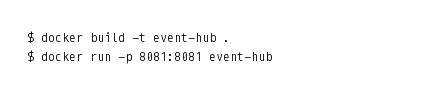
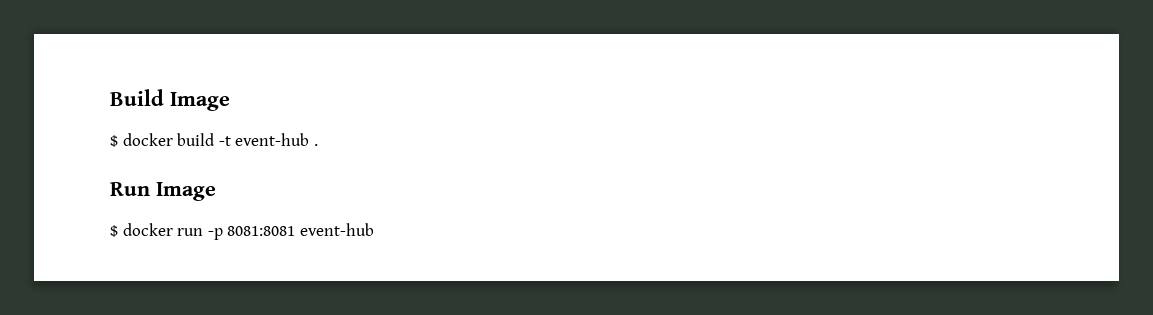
(27, 37) none -> [110,89,230,111] Build Image //
(230, 41) none -> [110,182,216,201] // Run Image

